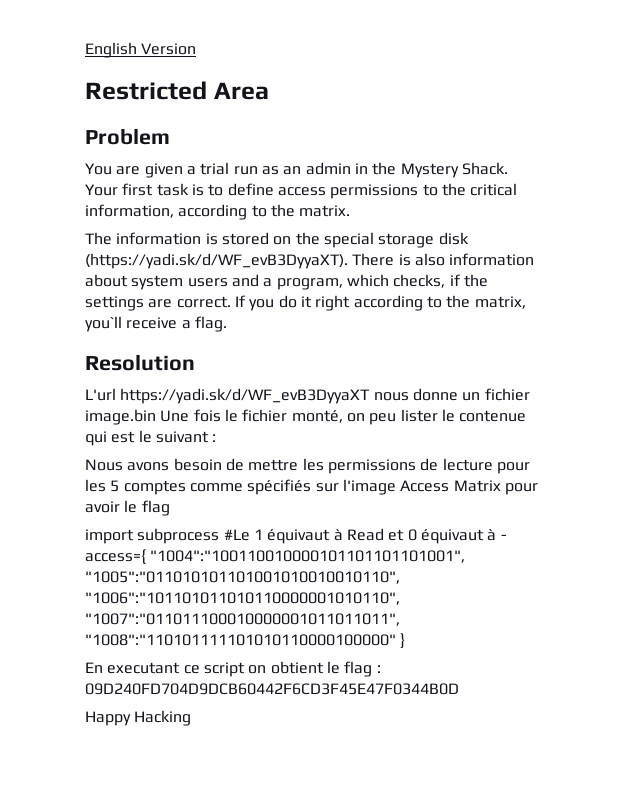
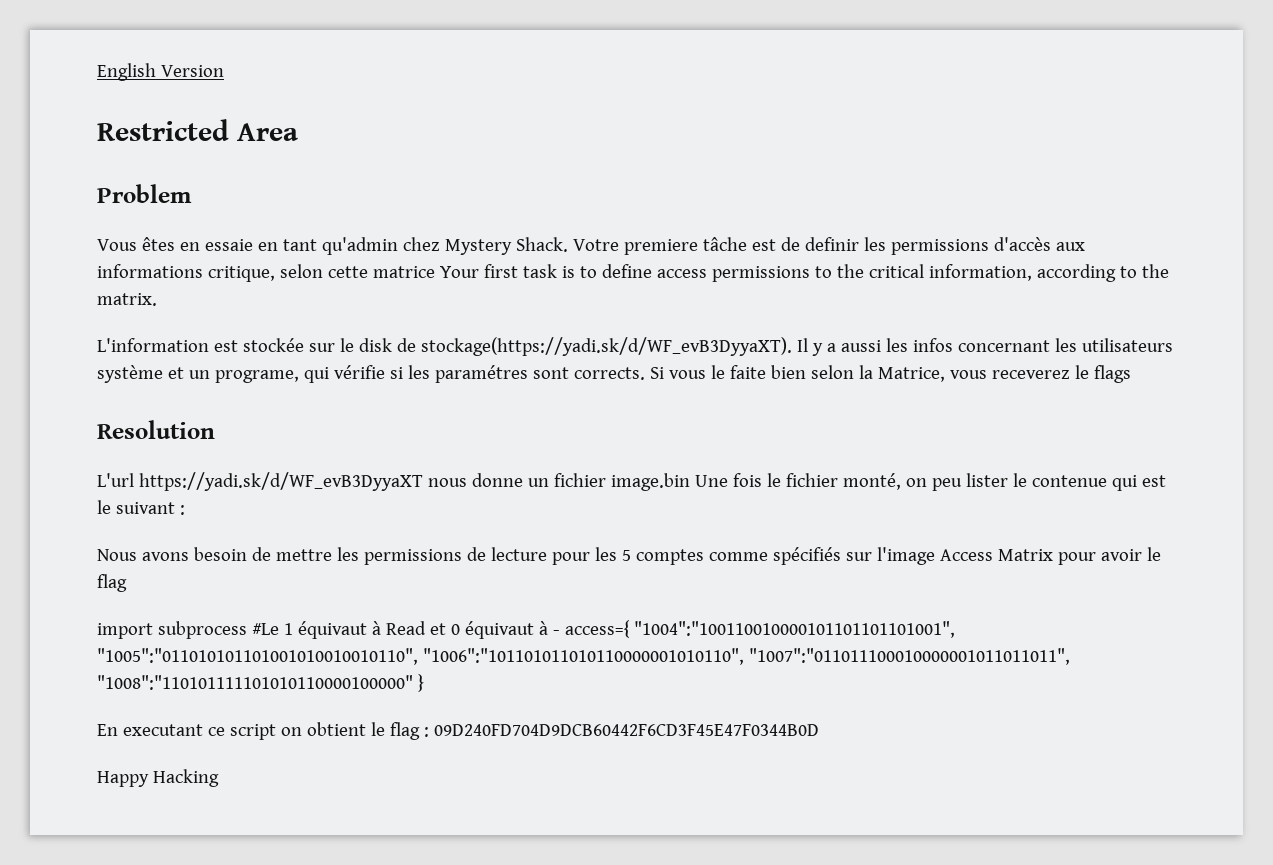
[85,162,508,178] You are given a trial run as an admin in the Mystery Shack. -> [97,237,1085,255] [97,264,435,282] Vous êtes en essaie en tant qu'admin chez Mystery Shack. Votre premiere tâche est de definir les permissions d'accès aux informations critique, selon cette matrice
[85,232,469,248] [85,253,535,269] [85,274,488,290] [85,295,526,311] [85,316,227,332] The information is stored on the special storage disk (https://yadi.sk/d/WF_evB3DyyaXT). There is also information about system users and a program, which checks, if the settings are correct. If you do it right according to the matrix, you`ll receive a flag. -> [97,337,1173,356] [97,365,1131,383] L'information est stockée sur le disk de stockage(https://yadi.sk/d/WF_evB3DyyaXT). Il y a aussi les infos concernant les utilisateurs système et un programe, qui vérifie si les paramétres sont corrects. Si vous le faite bien selon la Matrice, vous receverez le flags

